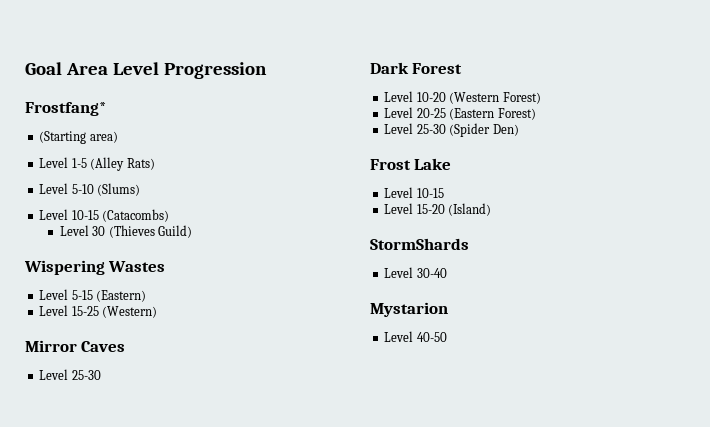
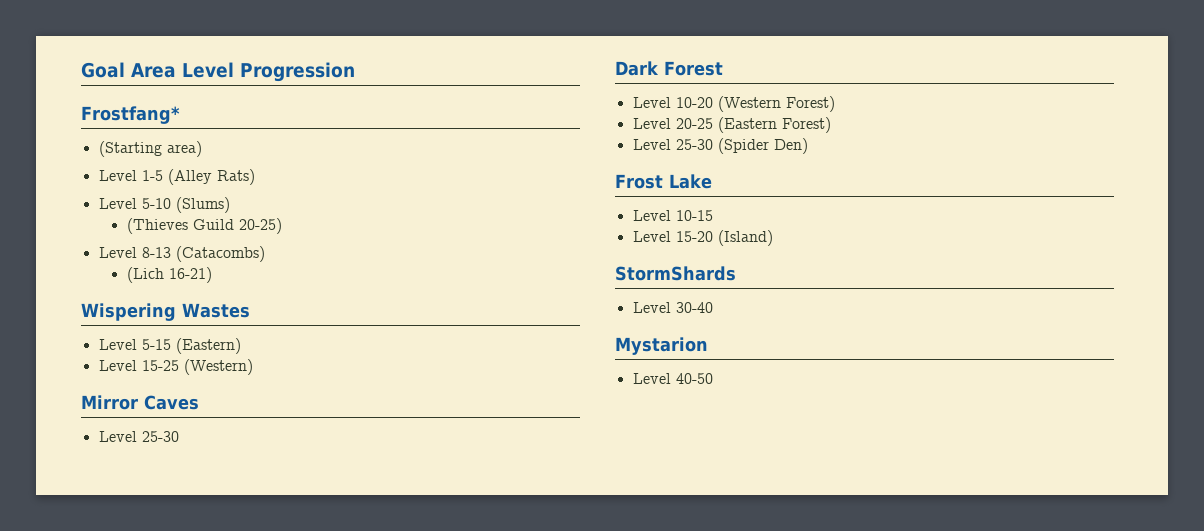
[39,209,99,220] // Level 10-15 -> [126,218,282,234] [98,247,171,258] // (Thieves Guild 20-25) // Level 8-13
[59,225,193,238] Level 30 (Thieves Guild) -> [126,267,212,283] (Lich 16-21)

